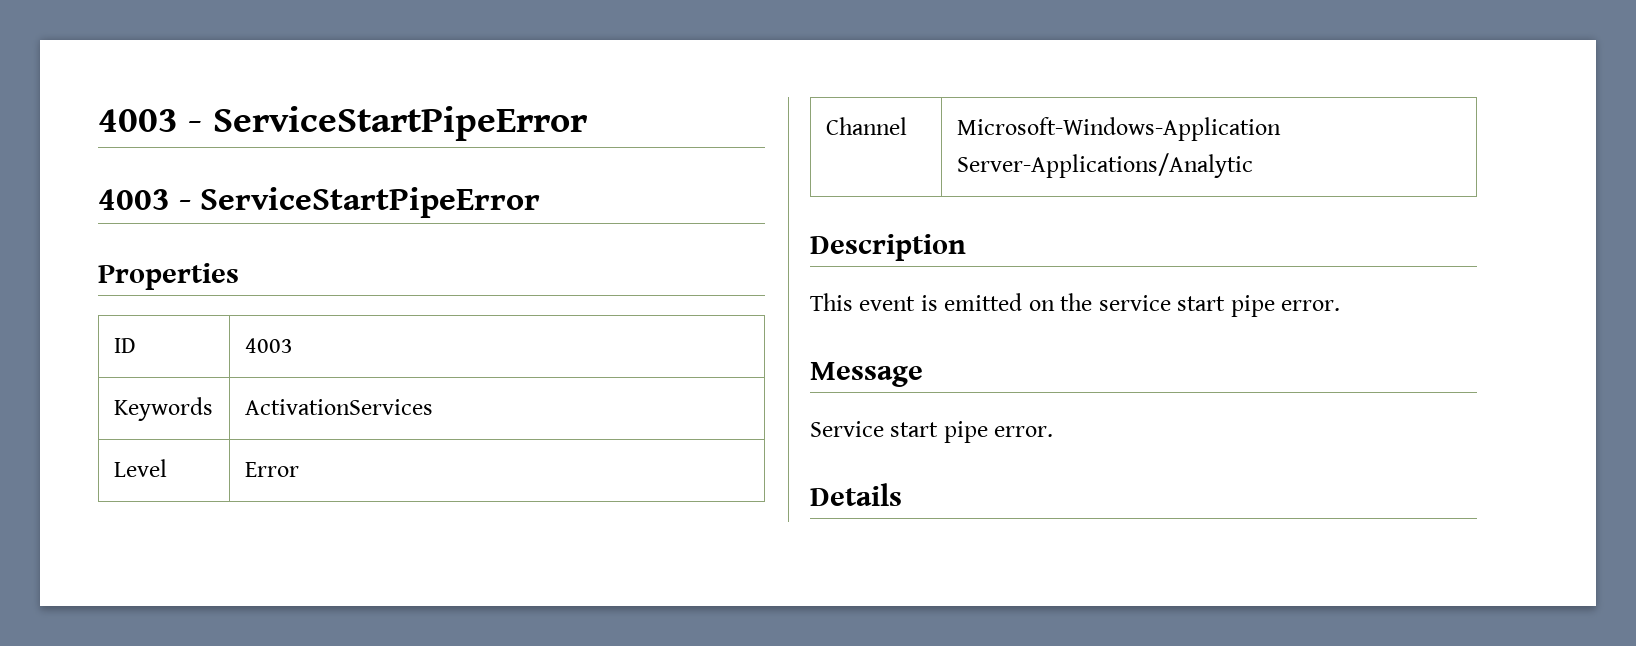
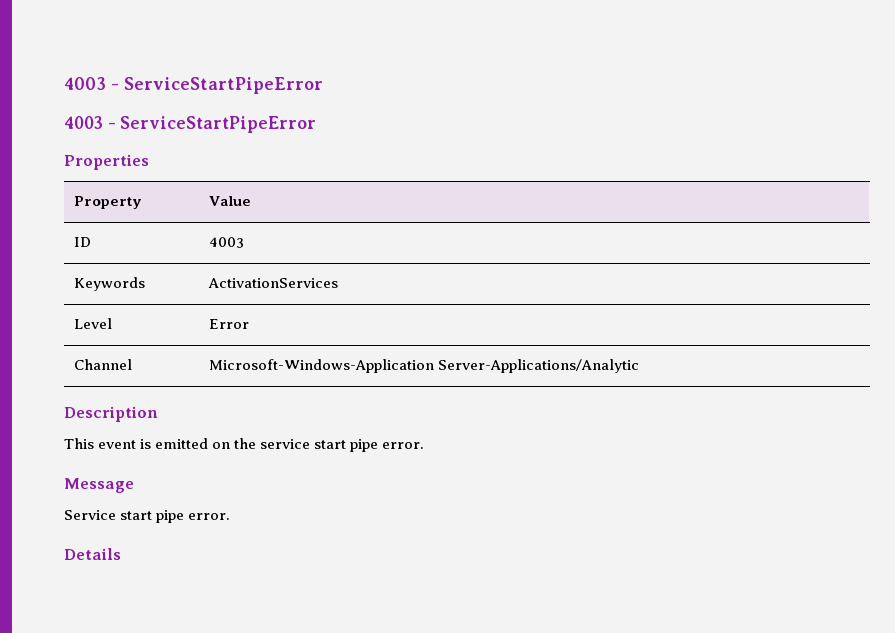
(239, 276) none -> [73,196,142,209] [208,196,251,206] // Property | Value

